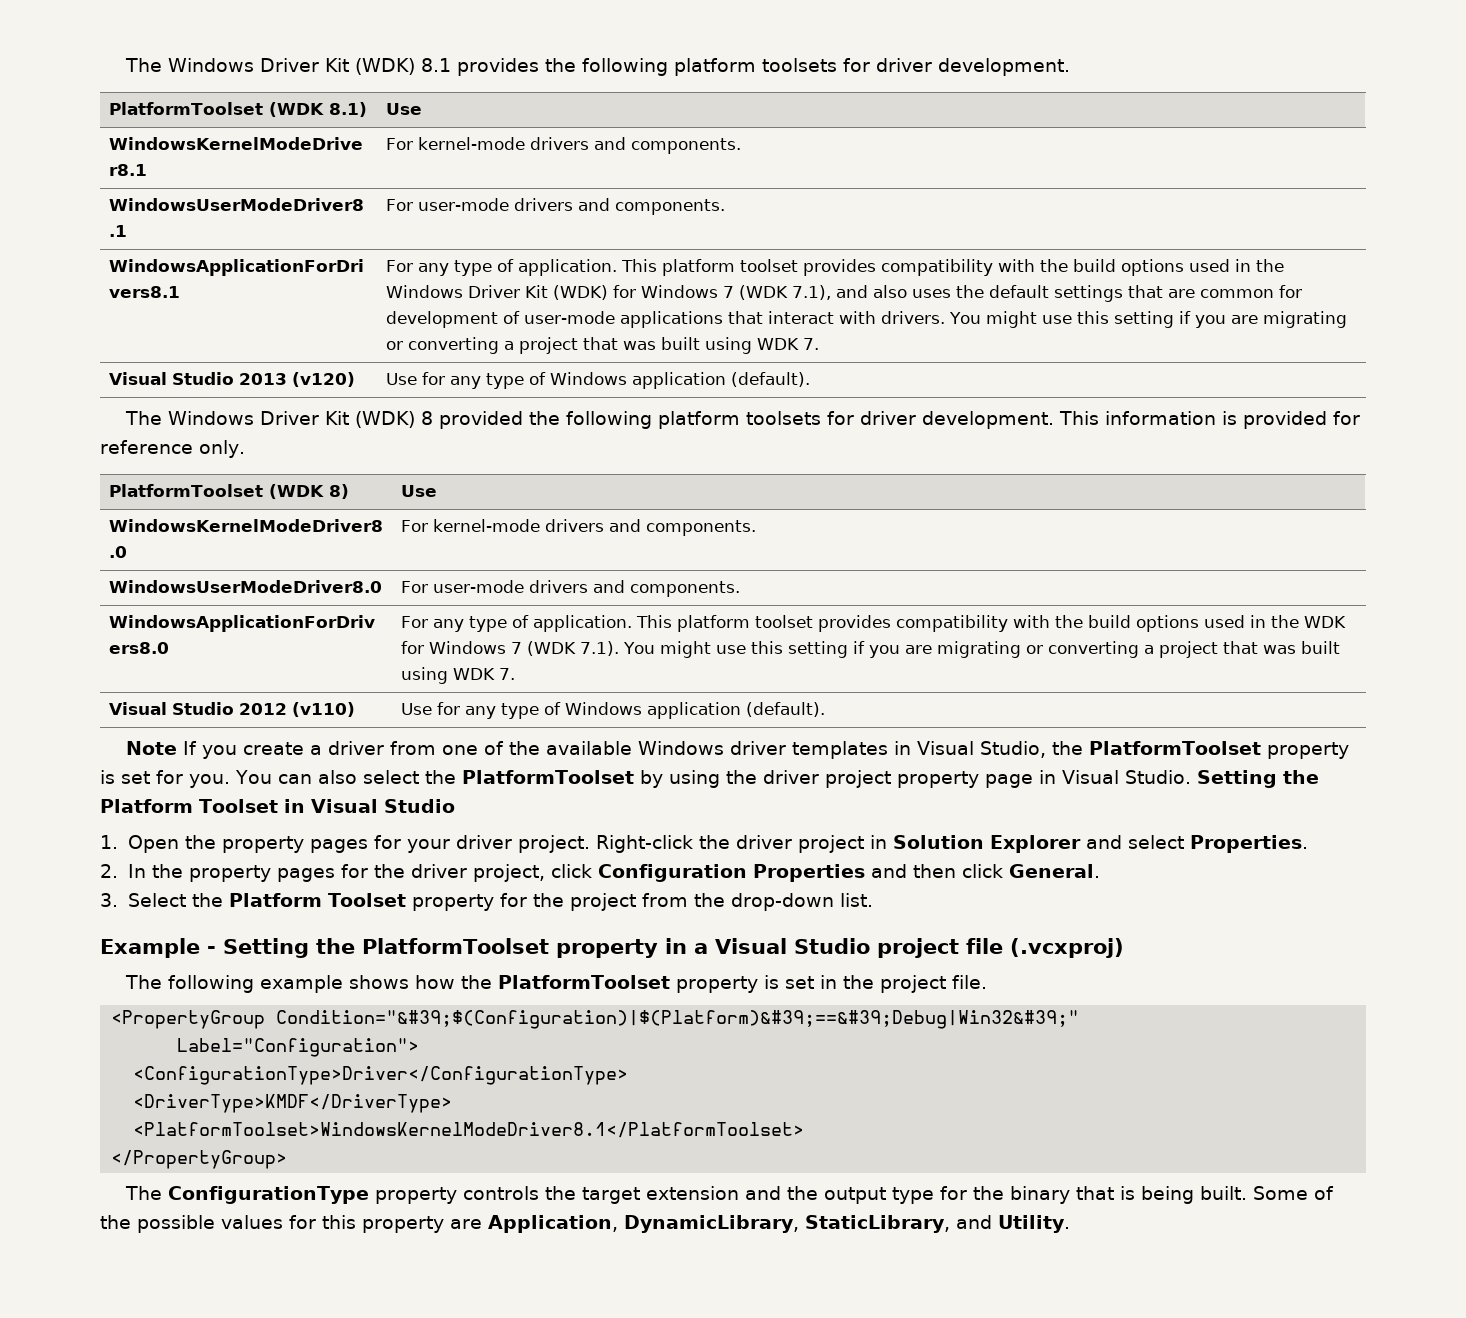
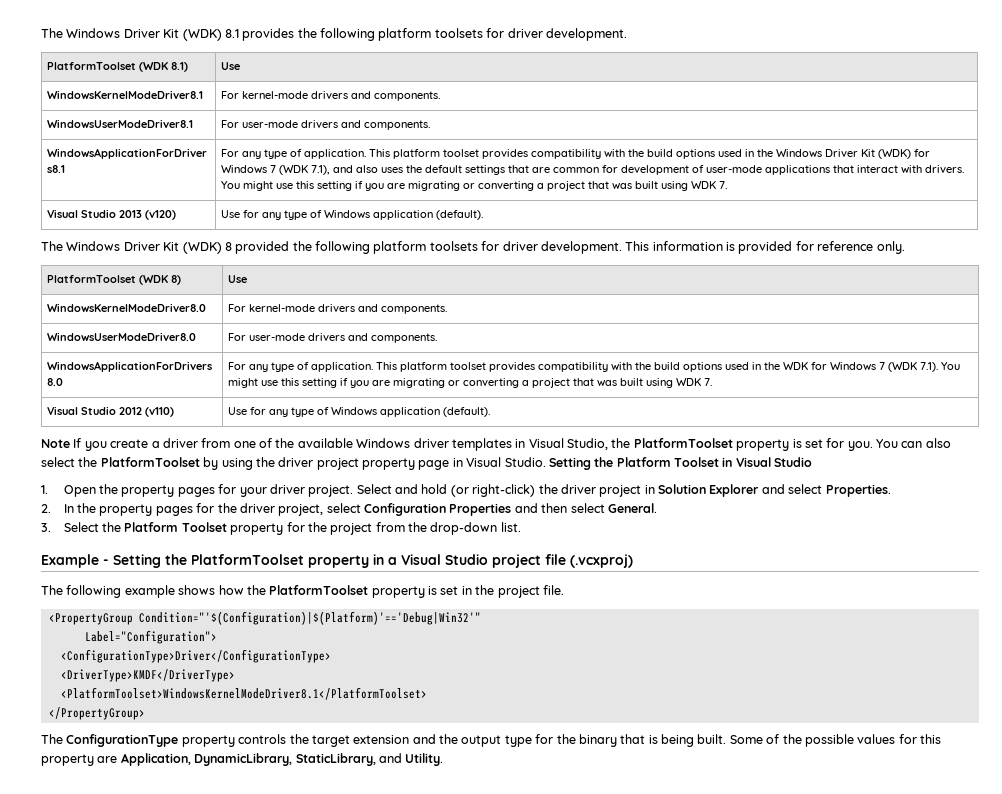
[595,835,693,853] Right-click -> [356,484,536,497] Select and hold (or right-click)
[550,864,592,878] click -> [326,503,361,513] select
[961,864,1003,878] click -> [570,503,605,513] select
[276,1010,1080,1029] Condition="&#39;$(Configuration)|$(Platform)&#39;==&#39;Debug|Win32&#39;" -> [138,611,481,625] Condition="'$(Configuration)|$(Platform)'=='Debug|Win32'"

